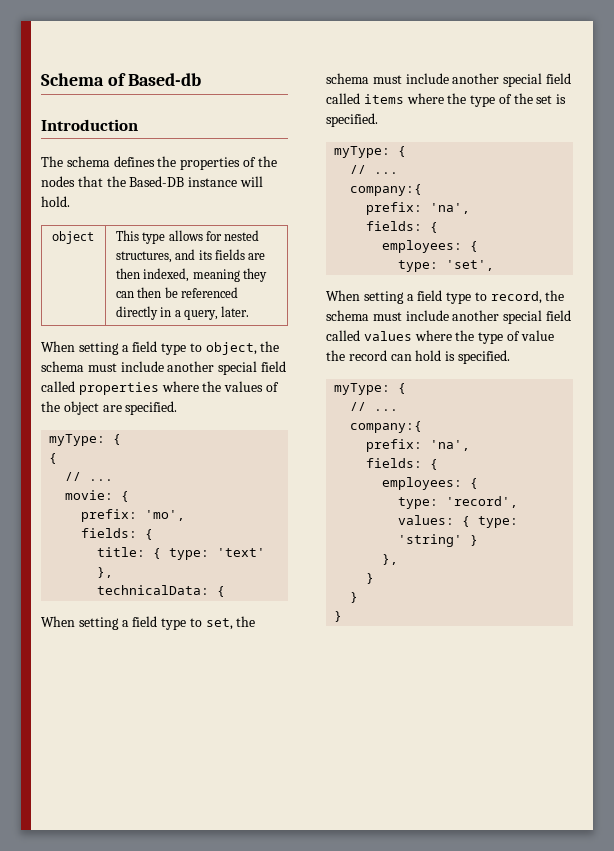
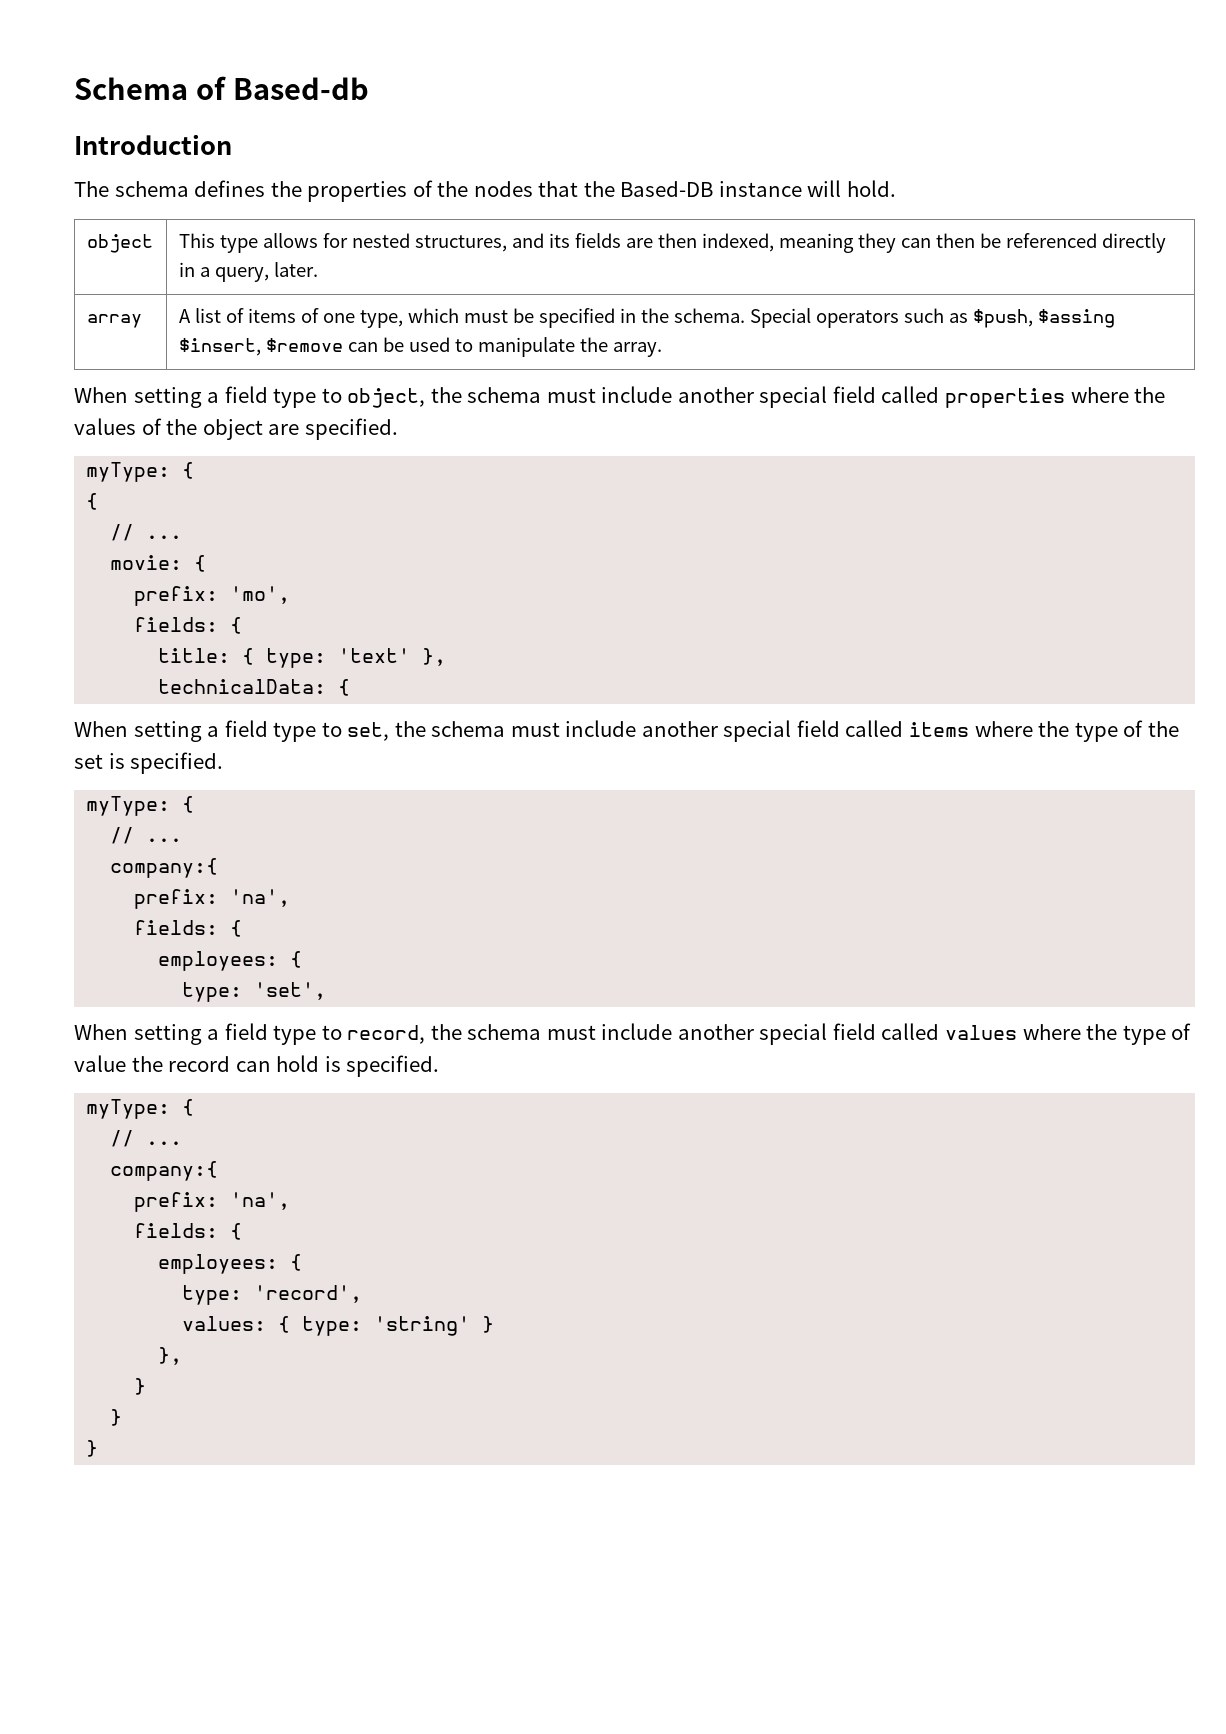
(250, 311) none -> [86,314,142,328] [178,308,1115,328] [178,337,662,357] // array | A list of items of one type, which must be specified in the schema. Special operators such as $push, $assing $insert, $remove can be used to manipulate the array.

